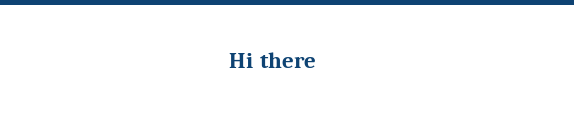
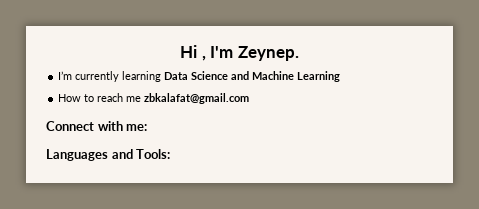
[259,52,316,68] there -> [201,46,299,61] [58,71,341,82] [58,93,250,104] [46,121,148,131] [46,149,171,161] , I'm Zeynep. // I’m currently learning Data Science and Machine Learning // How to reach me zbkalafat@gmail.com // Connect with me: // Languages and Tools:

